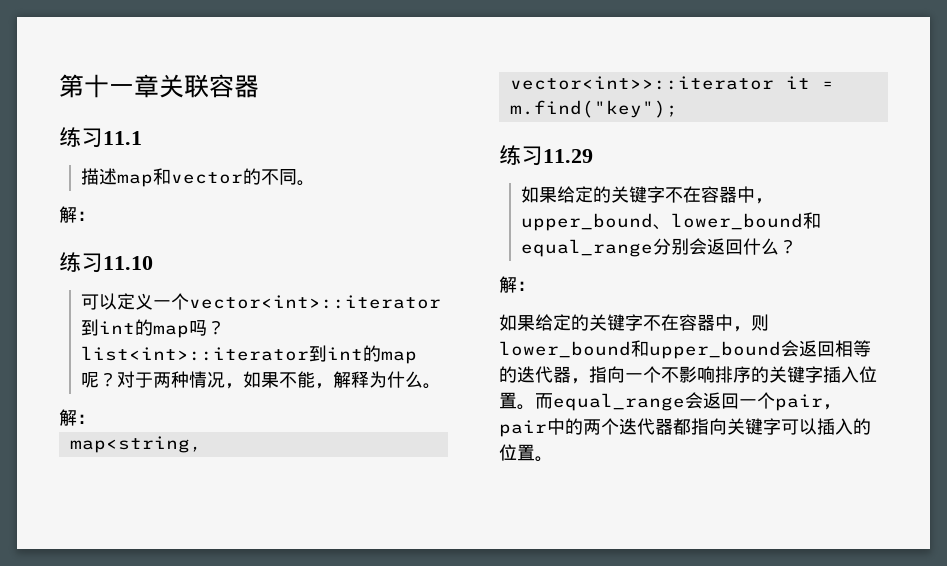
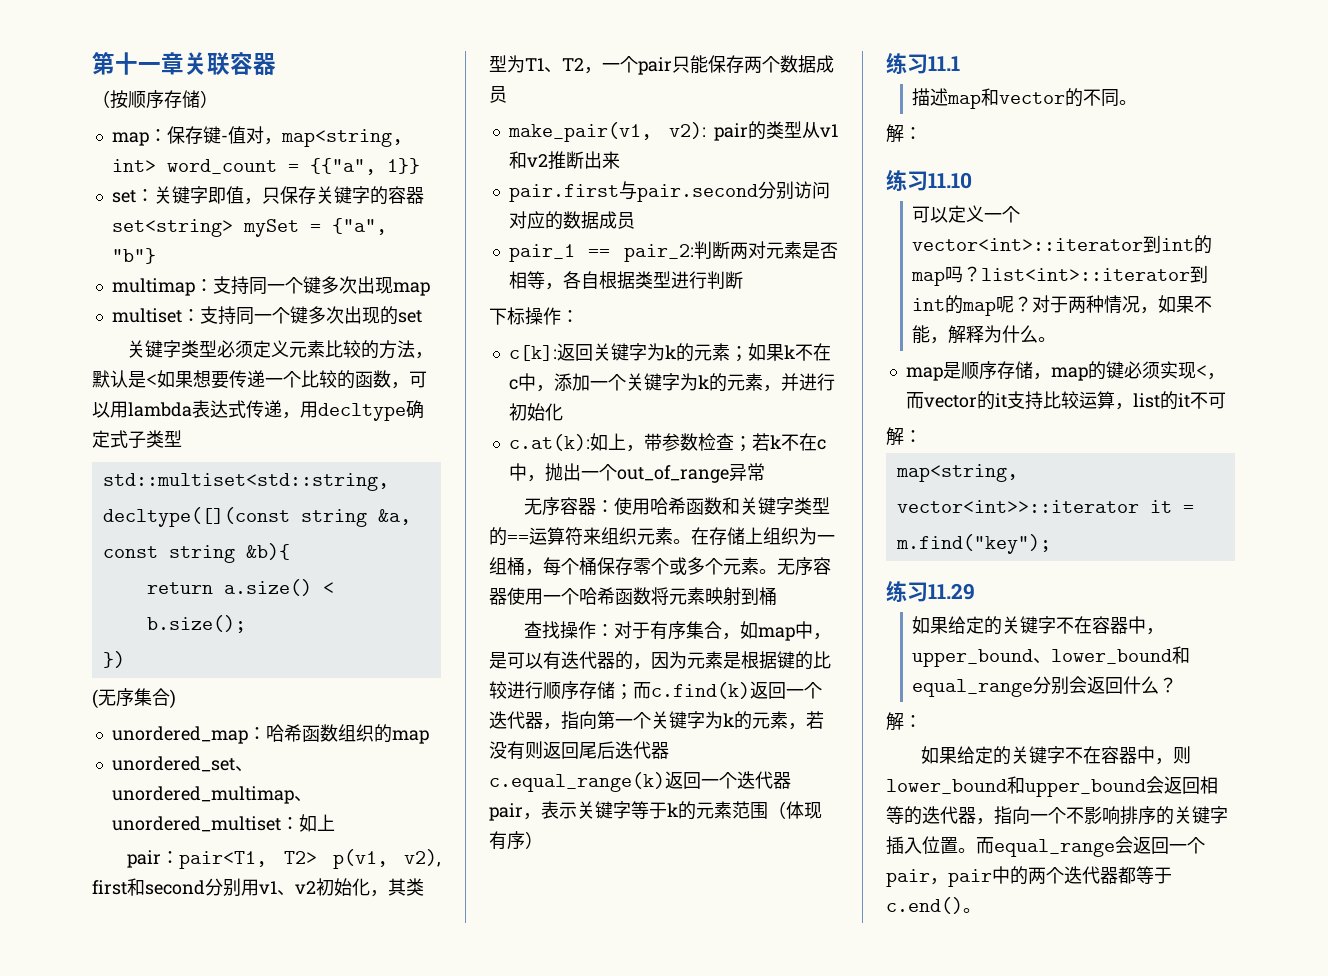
(259, 86) none -> [92,90,218,109] [111,126,403,147] [111,158,420,175] [111,186,424,205] [111,218,387,237] [111,248,156,264] [111,276,430,296] [111,306,422,325] [127,340,434,359] [92,370,427,389] [92,400,424,421] [92,430,182,449] [102,473,389,491] [102,507,411,527] [102,543,290,563] [146,579,334,596] [146,615,246,633] [102,651,125,668] [92,688,176,709] [111,724,429,744] [111,756,253,772] [111,786,312,804] [111,814,335,832] [127,849,441,869] [92,878,424,897] [489,55,834,75] [489,86,507,103] [507,121,838,142] [508,151,620,170] [508,181,830,202] [508,211,635,230] [508,241,838,262] [508,271,743,290] [489,307,579,325] [508,343,831,362] [508,373,835,392] [508,403,563,421] [508,433,826,452] [508,463,765,483] [524,497,831,516] [489,527,835,546] [489,557,831,576] [489,587,777,606] [524,621,832,641] [489,651,831,670] [489,681,822,700] [489,711,824,730] [489,741,669,760] [489,771,791,792] [489,801,822,821] [489,831,543,850] // （按顺序存储） // map：保存键-值对，map<string, int> word_count = {{"a", 1}} // set：关键字即值，只保存关键字的容器set<string> mySet = {"a", "b"} // multimap：支持同一个键多次出现map // multiset：支持同一个键多次出现的set // 关键字类型必须定义元素比较的方法，默认是<如果想要传递一个比较的函数，可以用lambda表达式传递，用decltype确定式子类型 // std::multiset<std::string, decltype([](const string &a, const string &b){ // return a.size() < b.size(); // }) // (无序集合) // unordered_map：哈希函数组织的map // unordered_set、unordered_multimap、unordered_multiset：如上 // pair：pair<T1, T2> p(v1, v2), first和second分别用v1、v2初始化，其类型为T1、T2，一个pair只能保存两个数据成员 // make_pair(v1, v2): pair的类型从v1和v2推断出来 // pair.first与pair.second分别访问对应的数据成员 // pair_1 == pair_2:判断两对元素是否相等，各自根据类型进行判断 // 下标操作： // c[k]:返回关键字为k的元素；如果k不在c中，添加一个关键字为k的元素，并进行初始化 // c.at(k):如上，带参数检查；若k不在c中，抛出一个out_of_range异常 // 无序容器：使用哈希函数和关键字类型的==运算符来组织元素。在存储上组织为一组桶，每个桶保存零个或多个元素。无序容器使用一个哈希函数将元素映射到桶 // 查找操作：对于有序集合，如map中，是可以有迭代器的，因为元素是根据键的比较进行顺序存储；而c.find(k)返回一个迭代器，指向第一个关键字为k的元素，若没有则返回尾后迭代器c.equal_range(k)返回一个迭代器pair，表示关键字等于k的元素范围（体现有序）
(441, 386) none -> [905,361,1225,381] [905,391,1226,410] // map是顺序存储，map的键必须实现<，而vector的it支持比较运算，list的it不可
[691,418,871,435] [499,444,535,461] 指向关键字可以插入的位置 -> [1136,866,1172,884] [886,897,963,914] 等于c.end()

